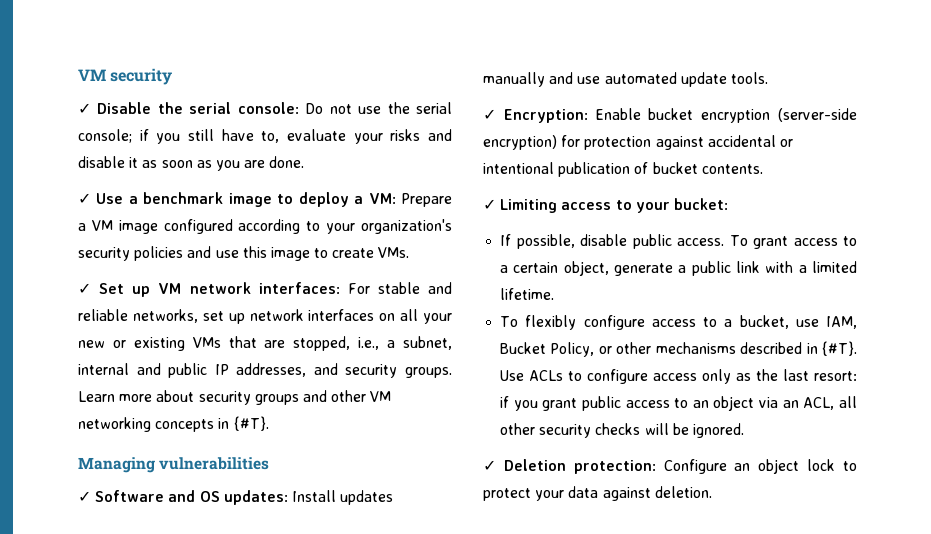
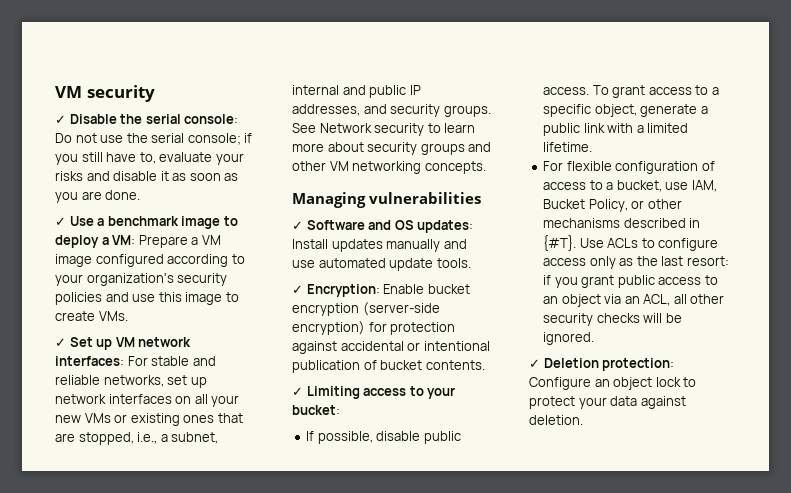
(105, 344) none -> [84,413,111,423] VMs
[192,337,221,348] VMs -> [183,415,215,423] ones
[78,391,115,402] Learn -> [292,123,476,136] See Network security to learn
[155,416,269,432] concepts in {#T}. -> [424,161,486,174] concepts.
[513,262,559,273] certain -> [543,104,592,117] specific
[500,315,645,330] To flexibly configure -> [543,161,715,174] For flexible configuration of

